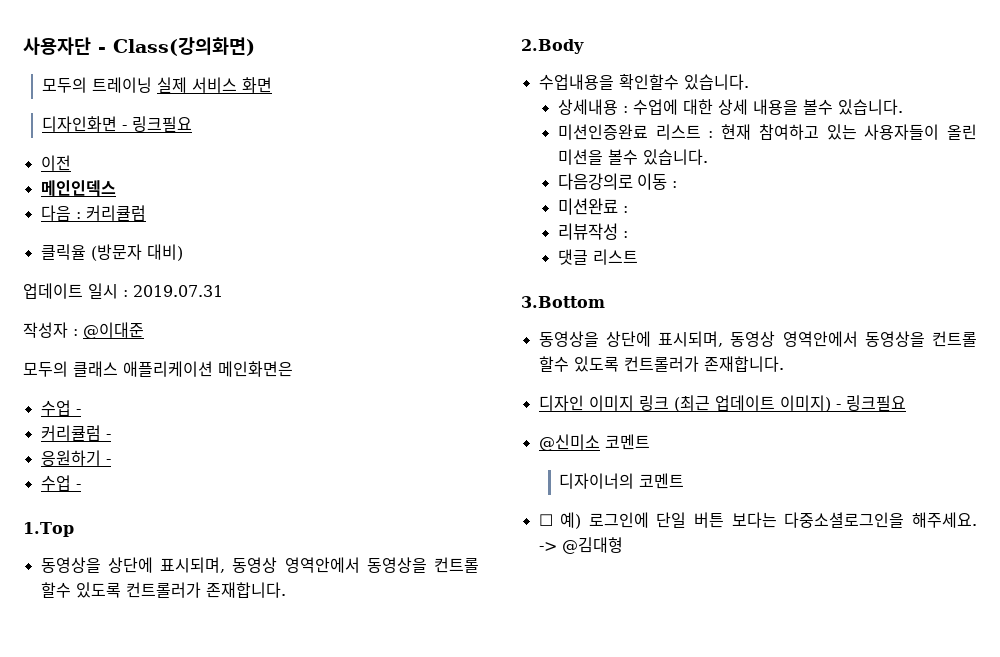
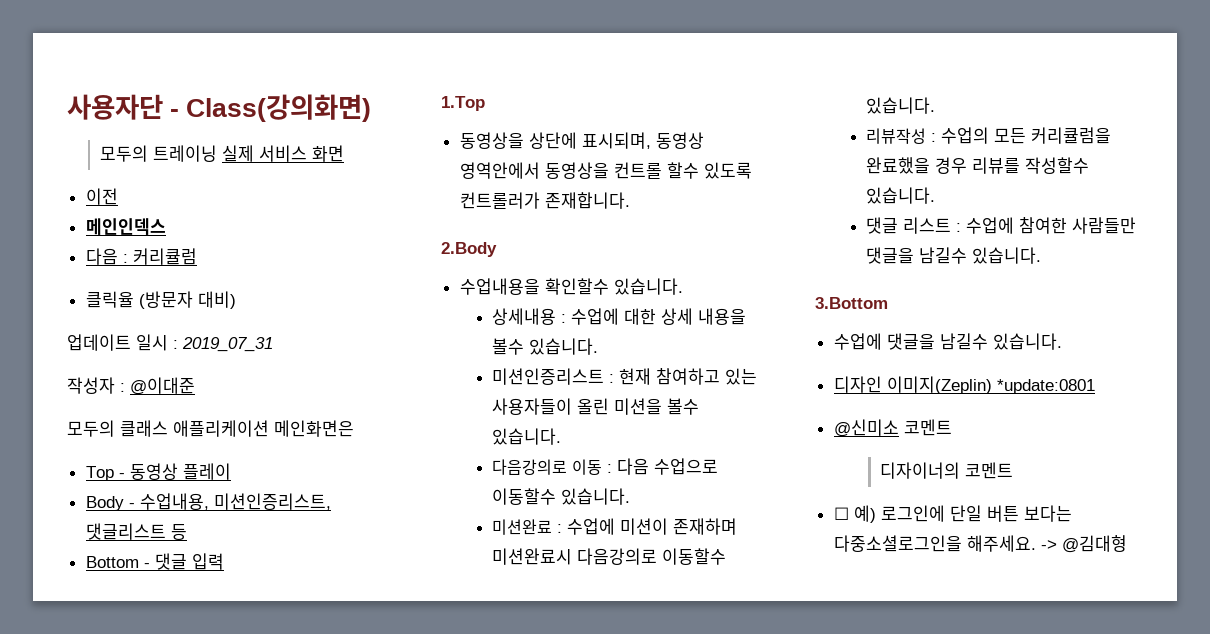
[42,116,193,132] // 디자인화면 - 링크필요 -> (344, 153) none
[133,285,223,297] 2019.07.31 -> [182,337,273,352] 2019_07_31
[40,400,81,416] [40,425,111,441] [40,450,111,466] [40,475,81,491] 수업 - // 커리큘럼 - // 응원하기 - // 수업 - -> [85,463,231,481] [85,493,331,511] [85,523,187,540] [85,553,224,570] Top - 동영상 플레이 // Body - 수업내용, 미션인증리스트, 댓글리스트 등 // Bottom - 댓글 입력
[557,124,701,140] 미션인증완료 리스트 -> [492,368,605,385] 미션인증리스트
[557,198,628,215] [557,223,628,240] [557,249,638,265] [521,296,605,308] [538,331,977,347] [538,356,784,372] [538,395,906,412] // 미션완료 : // 리뷰작성 : // 댓글 리스트 // 3.Bottom // 동영상을 상단에 표시되며, 동영상 영역안에서 동영상을 컨트롤 할수 있도록 컨트롤러가 존재합니다. // 디자인 이미지 링크 (최근 업데이트 이미지) - 링크필요 -> [616,458,718,475] [492,488,631,505] [492,518,738,535] [492,548,727,565] [866,97,936,114] [866,127,1112,144] [866,157,1090,174] [866,187,936,204] [866,217,1137,234] [866,247,1042,264] [815,297,888,309] [833,333,1062,350] [833,376,1095,394] 다음 수업으로 이동할수 있습니다. // 미션완료 : 수업에 미션이 존재하며 미션완료시 다음강의로 이동할수 있습니다. // 리뷰작성 : 수업의 모든 커리큘럼을 완료했을 경우 리뷰를 작성할수 있습니다. // 댓글 리스트 : 수업에 참여한 사람들만 댓글을 남길수 있습니다. // 3.Bottom // 수업에 댓글을 남길수 있습니다. // 디자인 이미지(Zeplin) *update:0801

